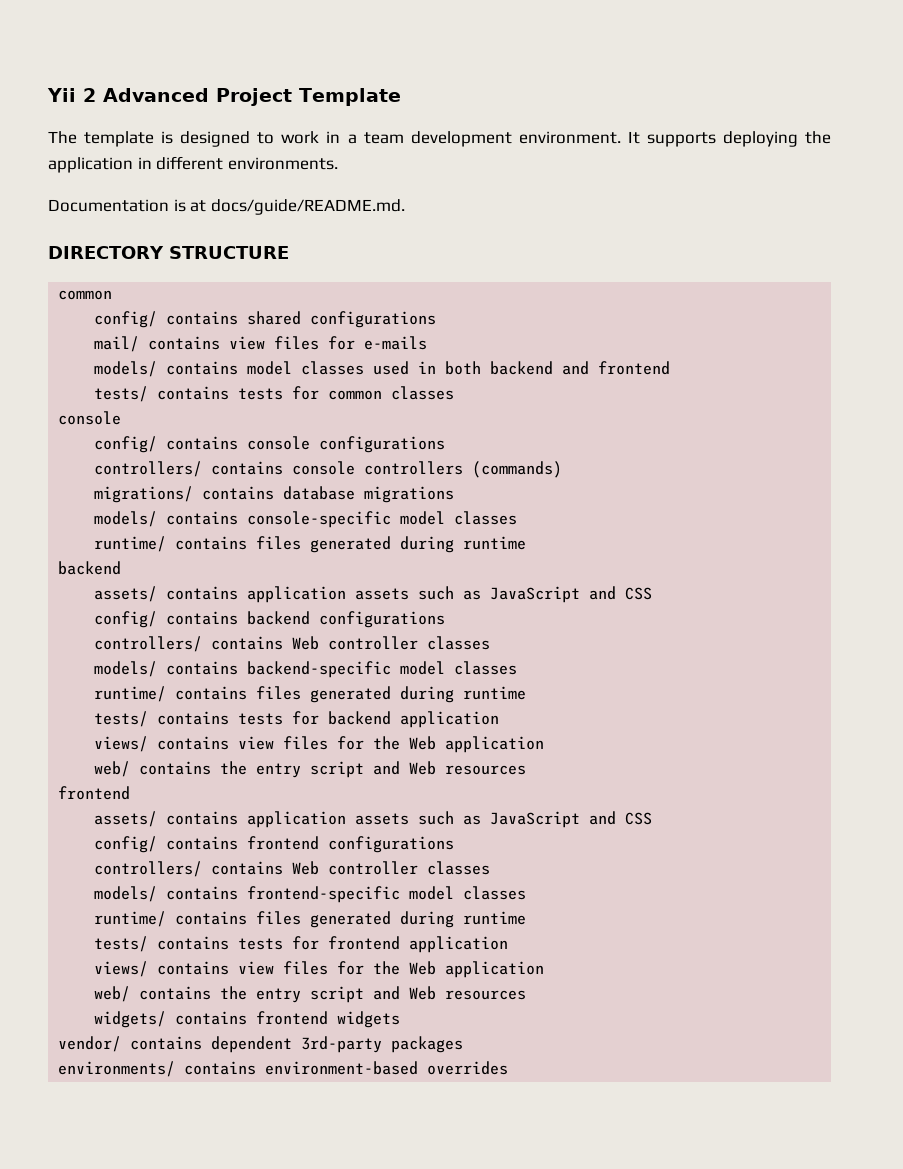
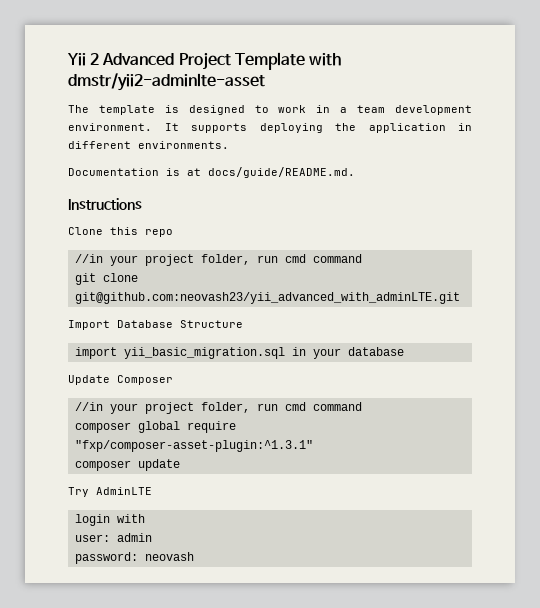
(401, 97) none -> [308,53,341,66] [68,73,265,91] with dmstr/yii2-adminlte-asset
[48,246,289,259] [58,290,113,300] [94,311,437,328] [94,336,428,352] [94,361,671,377] [94,386,455,402] [58,411,122,425] [94,436,446,453] [94,461,563,478] [94,486,455,503] [94,511,518,528] [94,536,527,553] [58,561,122,575] [94,586,653,603] [94,611,446,628] [94,636,491,652] [94,661,518,678] [94,686,527,703] [94,711,500,728] [94,736,545,753] [94,761,527,778] [58,786,131,800] [94,811,653,828] [94,836,455,853] [94,861,491,877] [94,886,527,903] [94,911,527,928] [94,936,509,953] [94,961,545,978] [94,986,527,1003] [94,1011,401,1028] [58,1036,464,1053] [58,1061,509,1077] DIRECTORY STRUCTURE // common // config/ contains shared configurations // mail/ contains view files for e-mails // models/ contains model classes used in both backend and frontend // tests/ contains tests for common classes // console // config/ contains console configurations // controllers/ contains console controllers (commands) // migrations/ contains database migrations // models/ contains console-specific model classes // runtime/ contains files generated during runtime // backend // assets/ contains application assets such as JavaScript and CSS // config/ contains backend configurations // controllers/ contains Web controller classes // models/ contains backend-specific model classes // runtime/ contains files generated during runtime // tests/ contains tests for backend application // views/ contains view files for the Web application // web/ contains the entry script and Web resources // frontend // assets/ contains application assets such as JavaScript and CSS // config/ contains frontend configurations // controllers/ contains Web controller classes // models/ contains frontend-specific model classes // runtime/ contains files generated during runtime // tests/ contains tests for frontend application // views/ contains view files for the Web application // web/ contains the entry script and Web resources // widgets/ contains frontend widgets // vendor/ contains dependent 3rd-party packages // environments/ contains environment-based overrides -> [68,198,142,210] [68,227,173,237] [74,254,362,266] [74,273,138,285] [74,292,460,304] [68,320,243,330] [74,347,404,359] [68,375,173,385] [74,402,362,414] [74,421,236,433] [74,440,313,452] [74,459,180,471] [68,487,152,497] [74,514,145,526] [74,533,152,542] [74,552,194,564] Instructions // Clone this repo // //in your project folder, run cmd command // git clone git@github.com:neovash23/yii_advanced_with_adminLTE.git // Import Database Structure // import yii_basic_migration.sql in your database // Update Composer // //in your project folder, run cmd command // composer global require "fxp/composer-asset-plugin:^1.3.1" // composer update // Try AdminLTE // login with // user: admin // password: neovash

